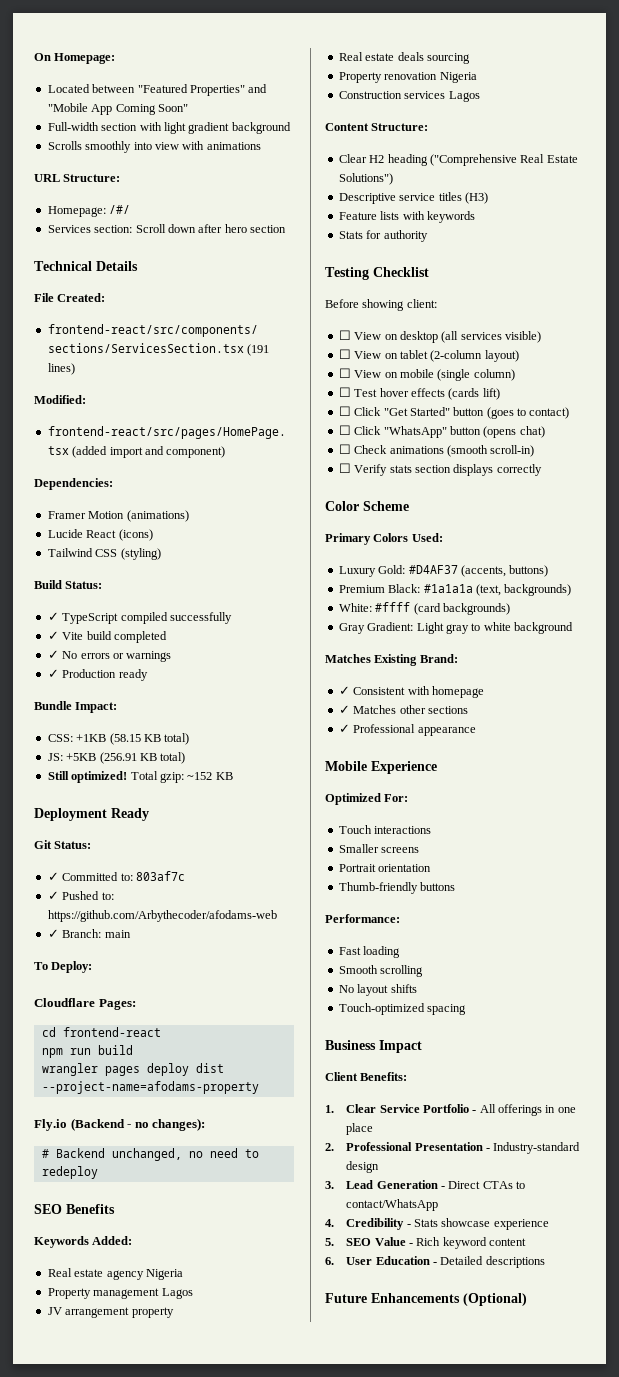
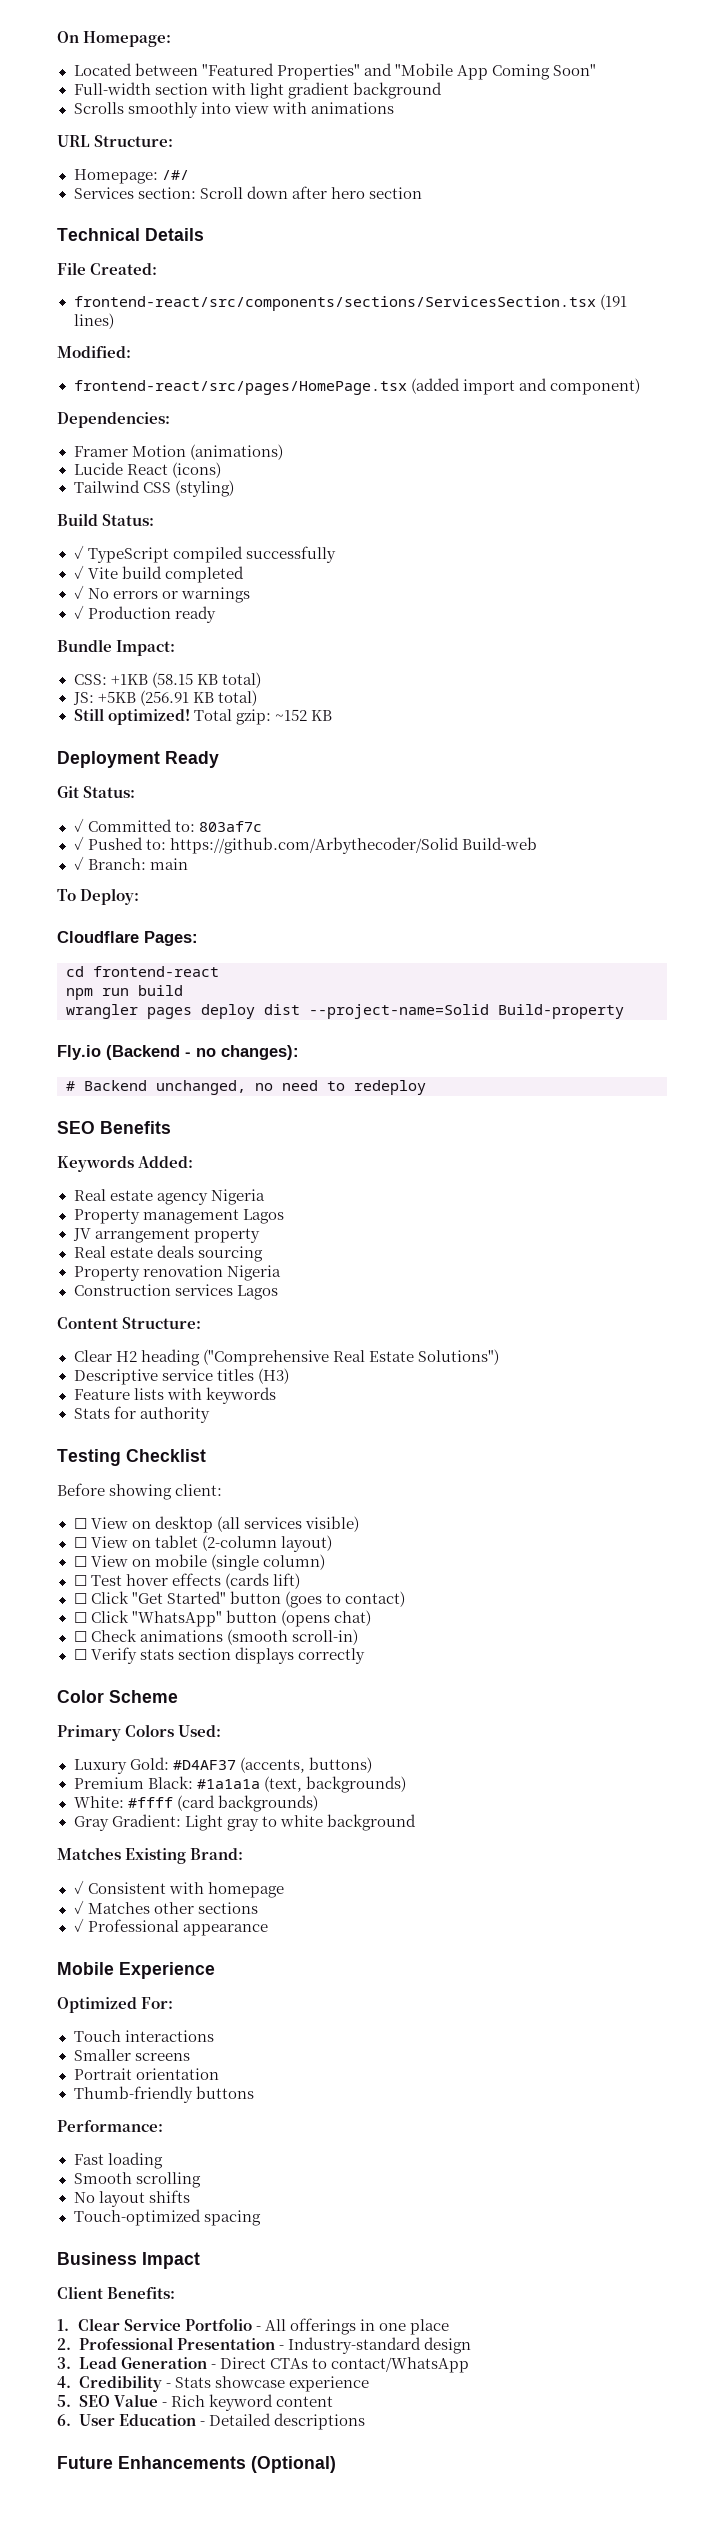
[47,910,277,922] https://github.com/Arbythecoder/afodams-web -> [169,837,537,854] https://github.com/Arbythecoder/Solid Build-web
[41,1081,259,1094] --project-name=afodams-property -> [309,1004,624,1019] --project-name=Solid Build-property

